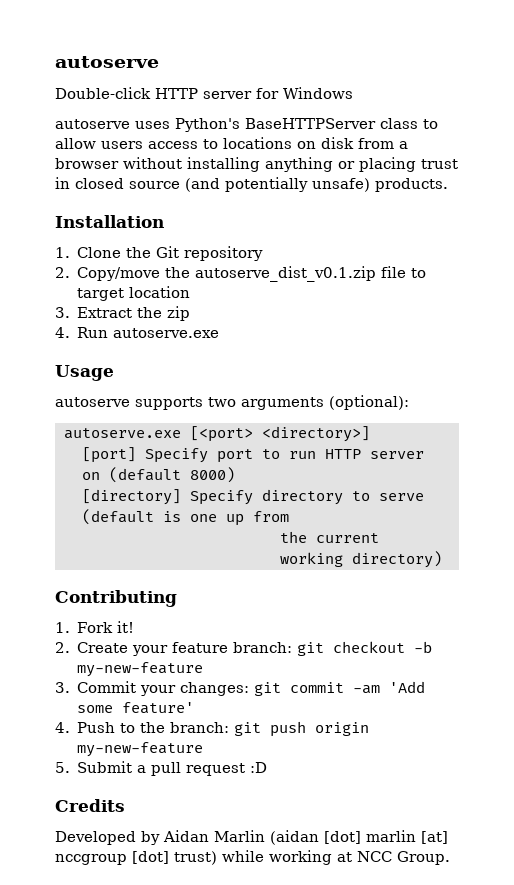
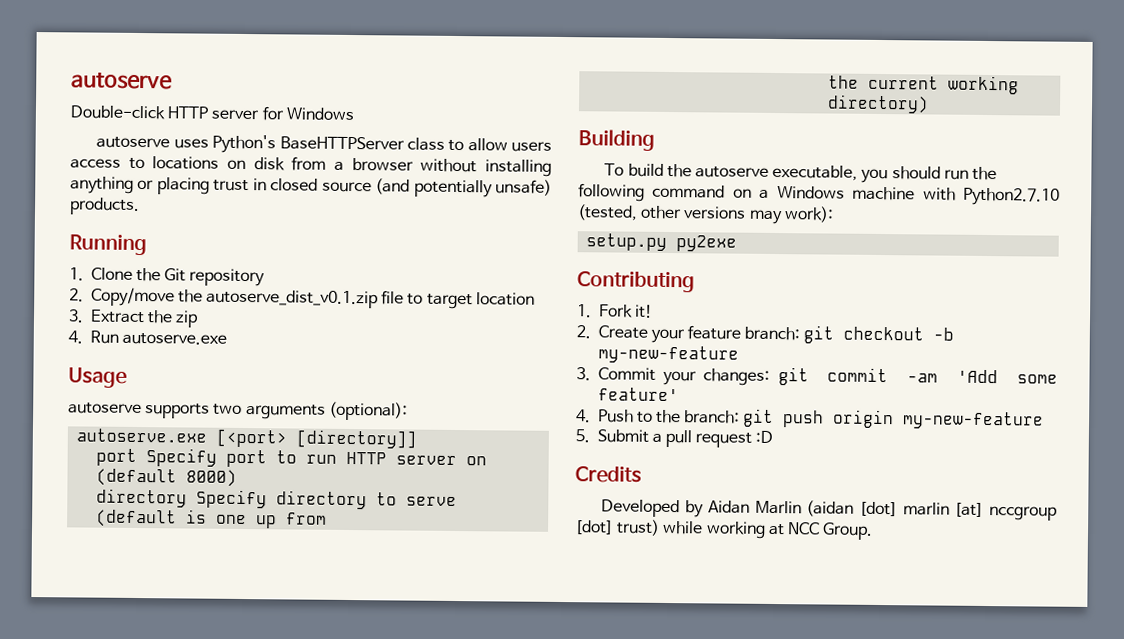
[55,215,164,228] Installation -> [69,234,147,256] Running
[261,426,370,442] [81,447,136,463] <directory>] // [port] -> [296,429,418,449] [96,448,138,467] [directory]] // port
[81,489,181,505] [directory] -> [96,488,188,508] directory
(442, 559) none -> [578,129,655,151] [604,163,997,184] [578,183,1060,206] [577,204,834,225] [586,233,738,252] // Building // To build the autoserve executable, you should run the following command on a Windows machine with Python2.7.10 (tested, other versions may work): // setup.py py2exe

